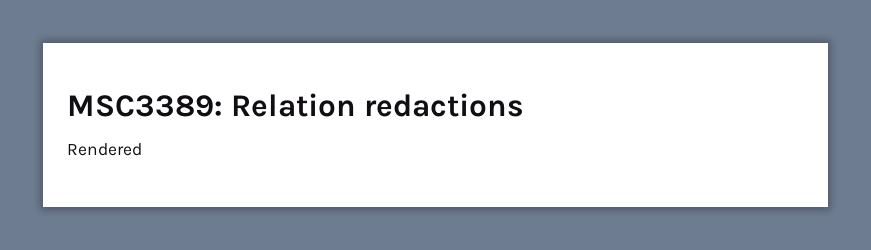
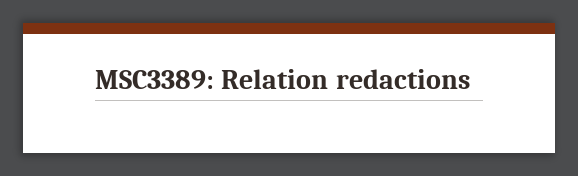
[67,143,142,156] // Rendered -> (470, 79) none

